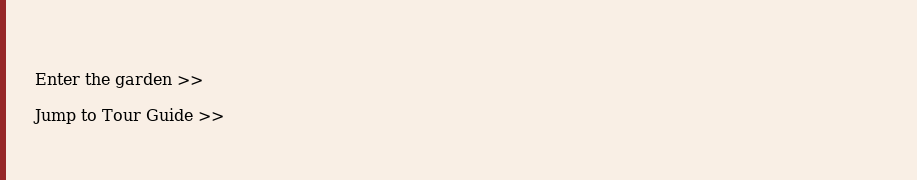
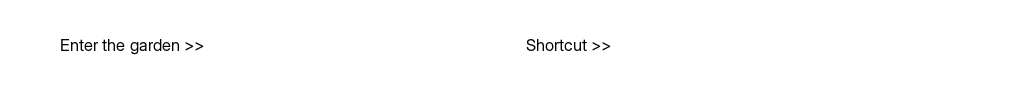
[33,108,193,124] Jump to Tour Guide -> [526,39,587,51] Shortcut

